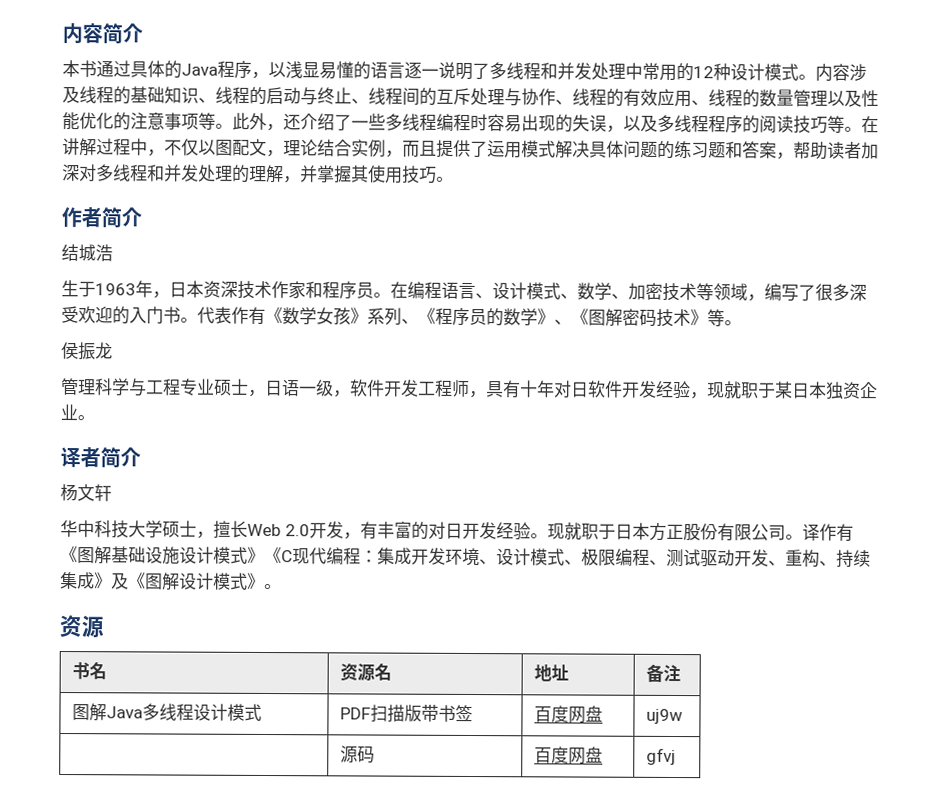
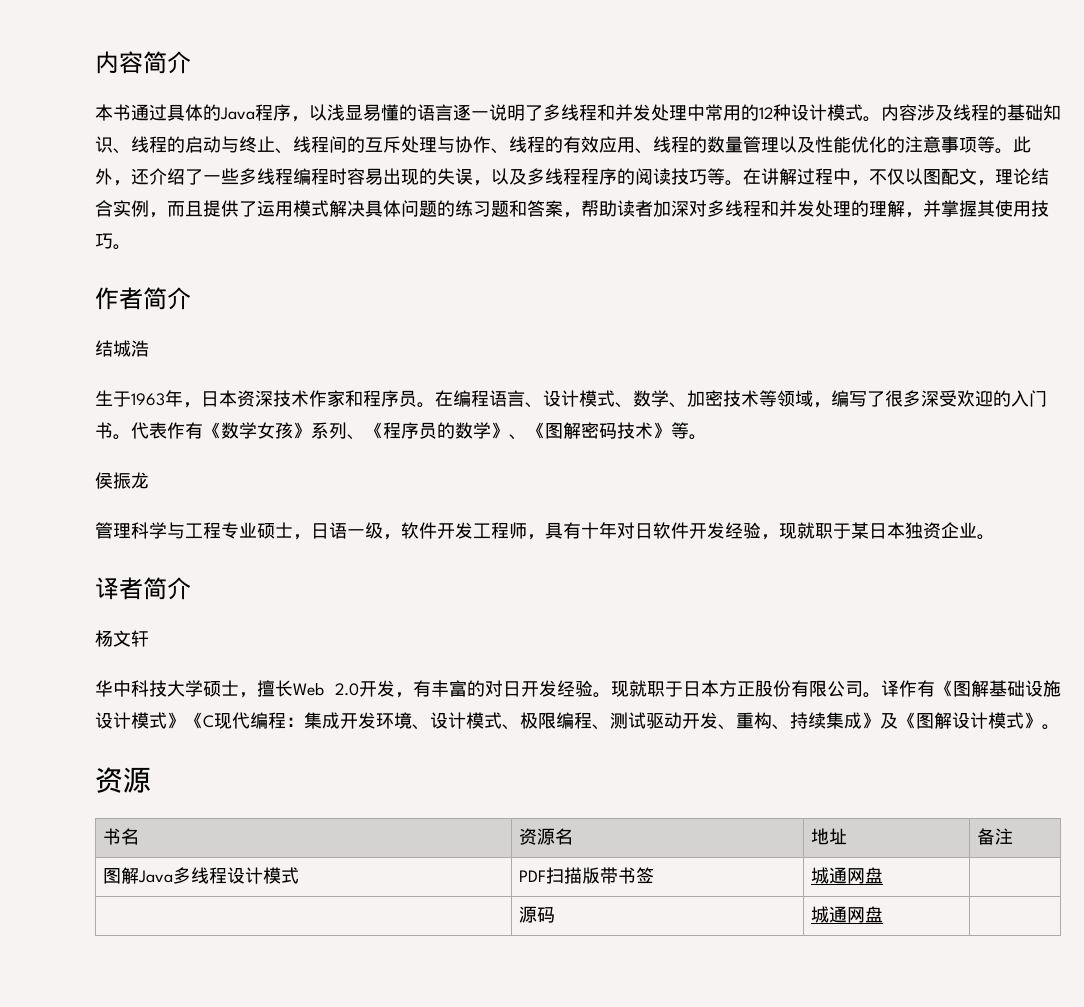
[533,705,603,724] [645,708,683,725] 百度网盘 | uj9w -> [810,867,883,884] 城通网盘 |
[533,746,603,765] [645,747,676,766] 百度网盘 | gfvj -> [810,906,883,923] 城通网盘 |

